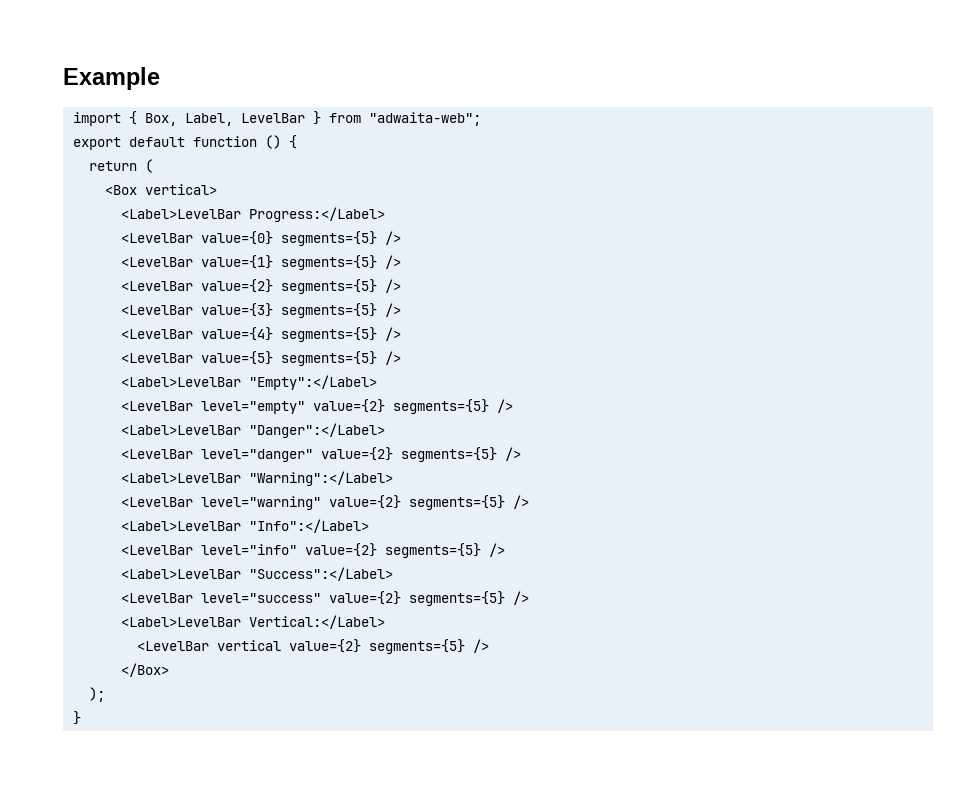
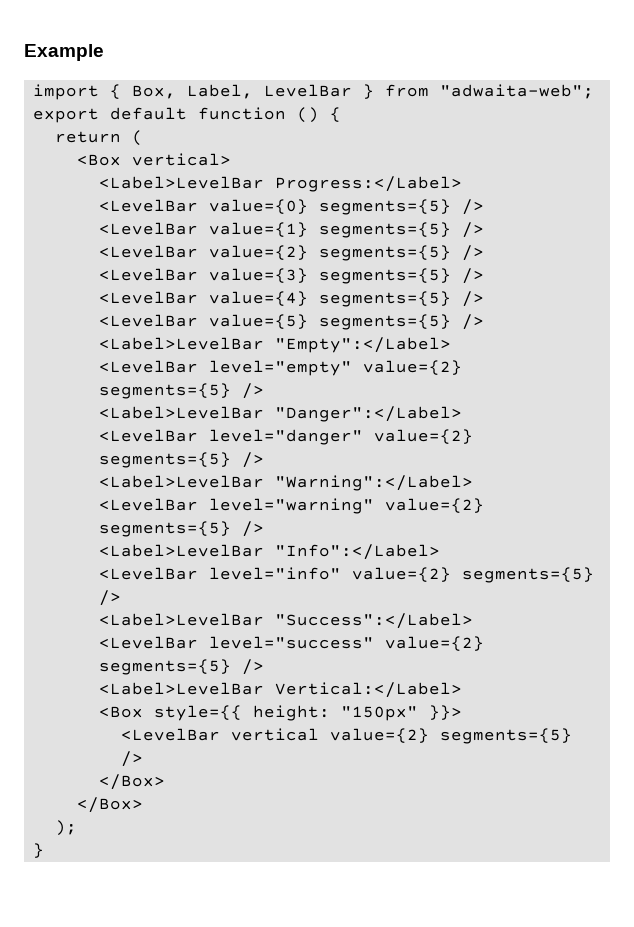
(385, 622) none -> [99,705,462,721] // <Box style={{ height: "150px" }}>
(169, 670) none -> [77,797,143,813] // </Box>

